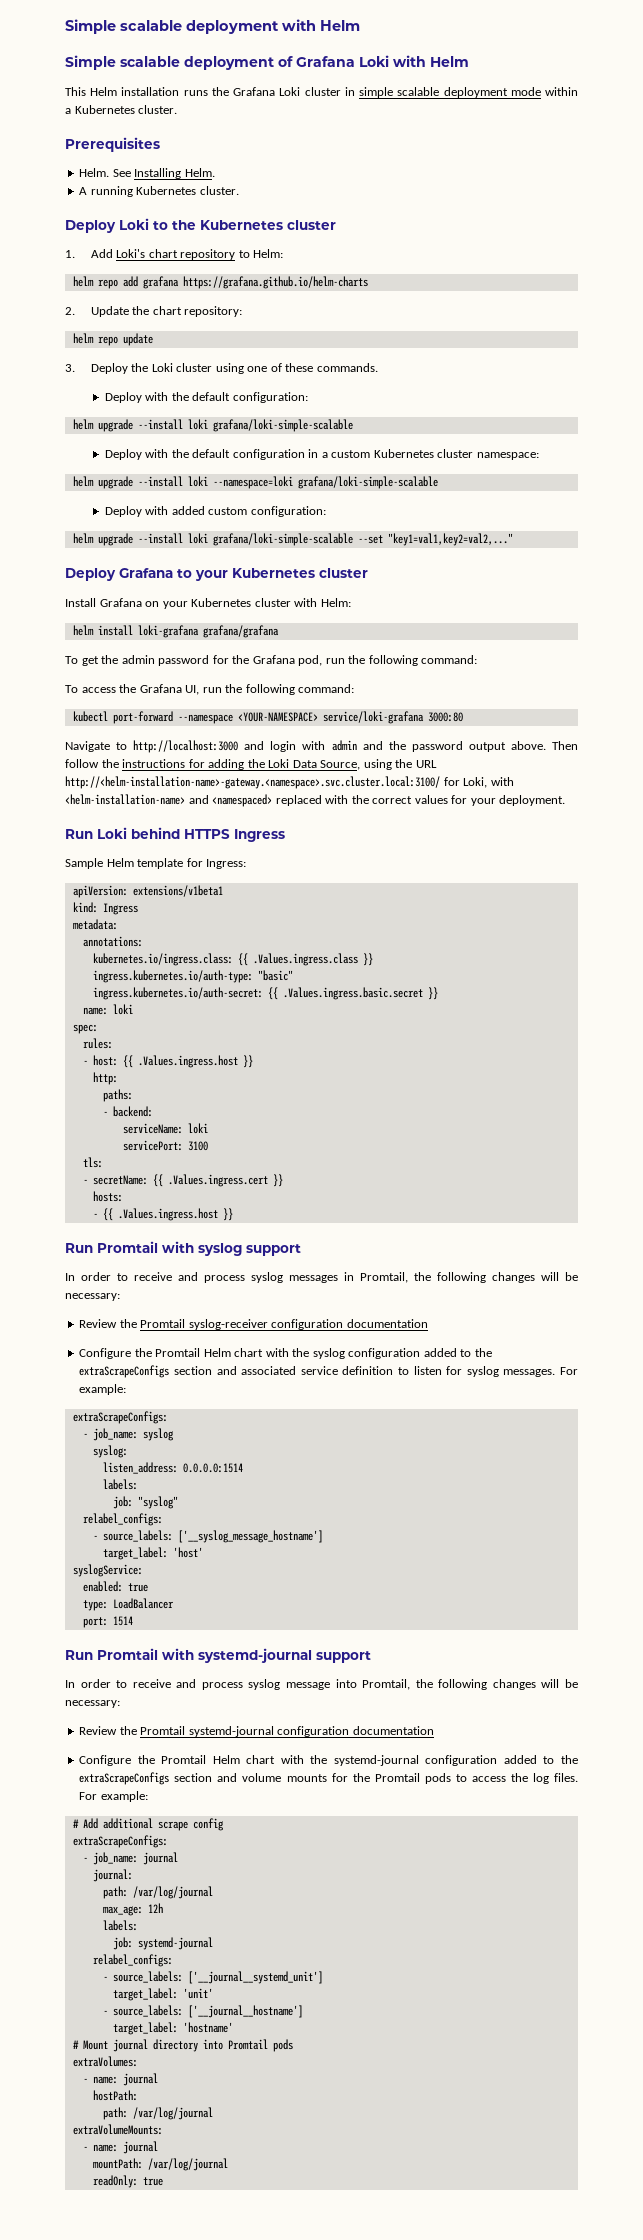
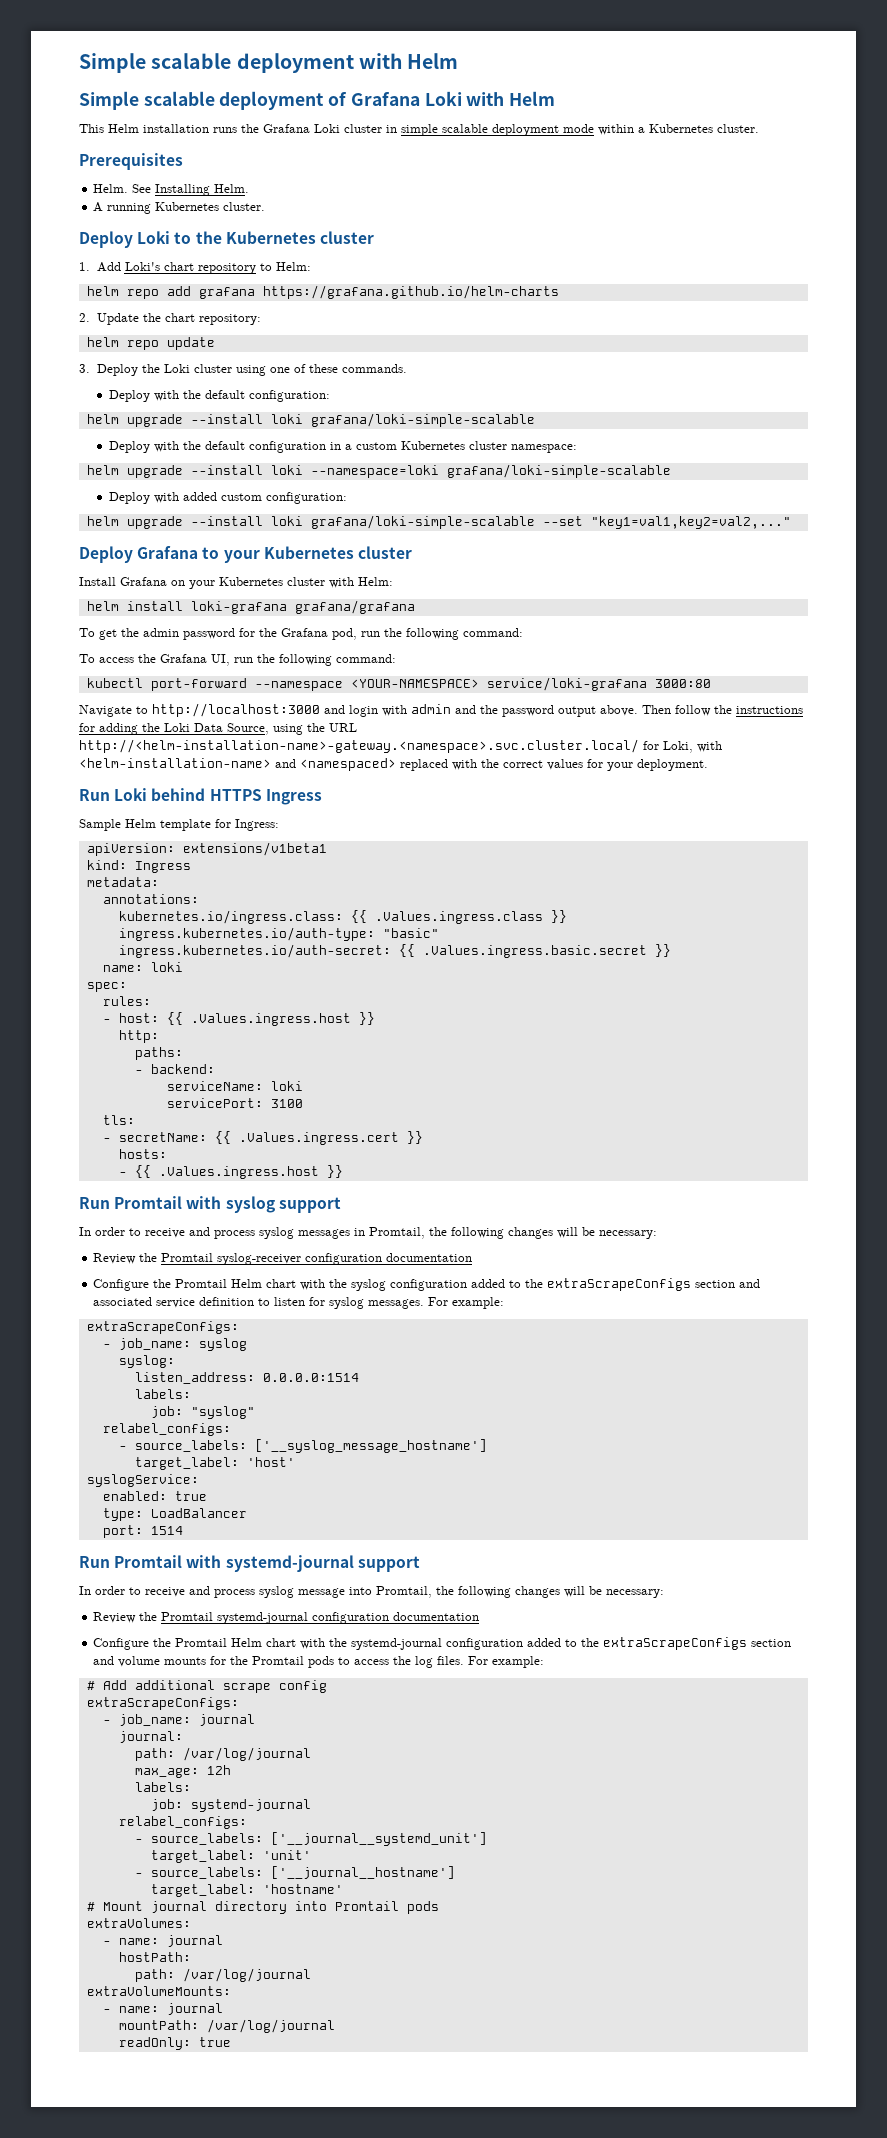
[65,776,440,789] http://<helm-installation-name>-gateway.<namespace>.svc.cluster.local:3100/ -> [79,739,639,753] http://<helm-installation-name>-gateway.<namespace>.svc.cluster.local/

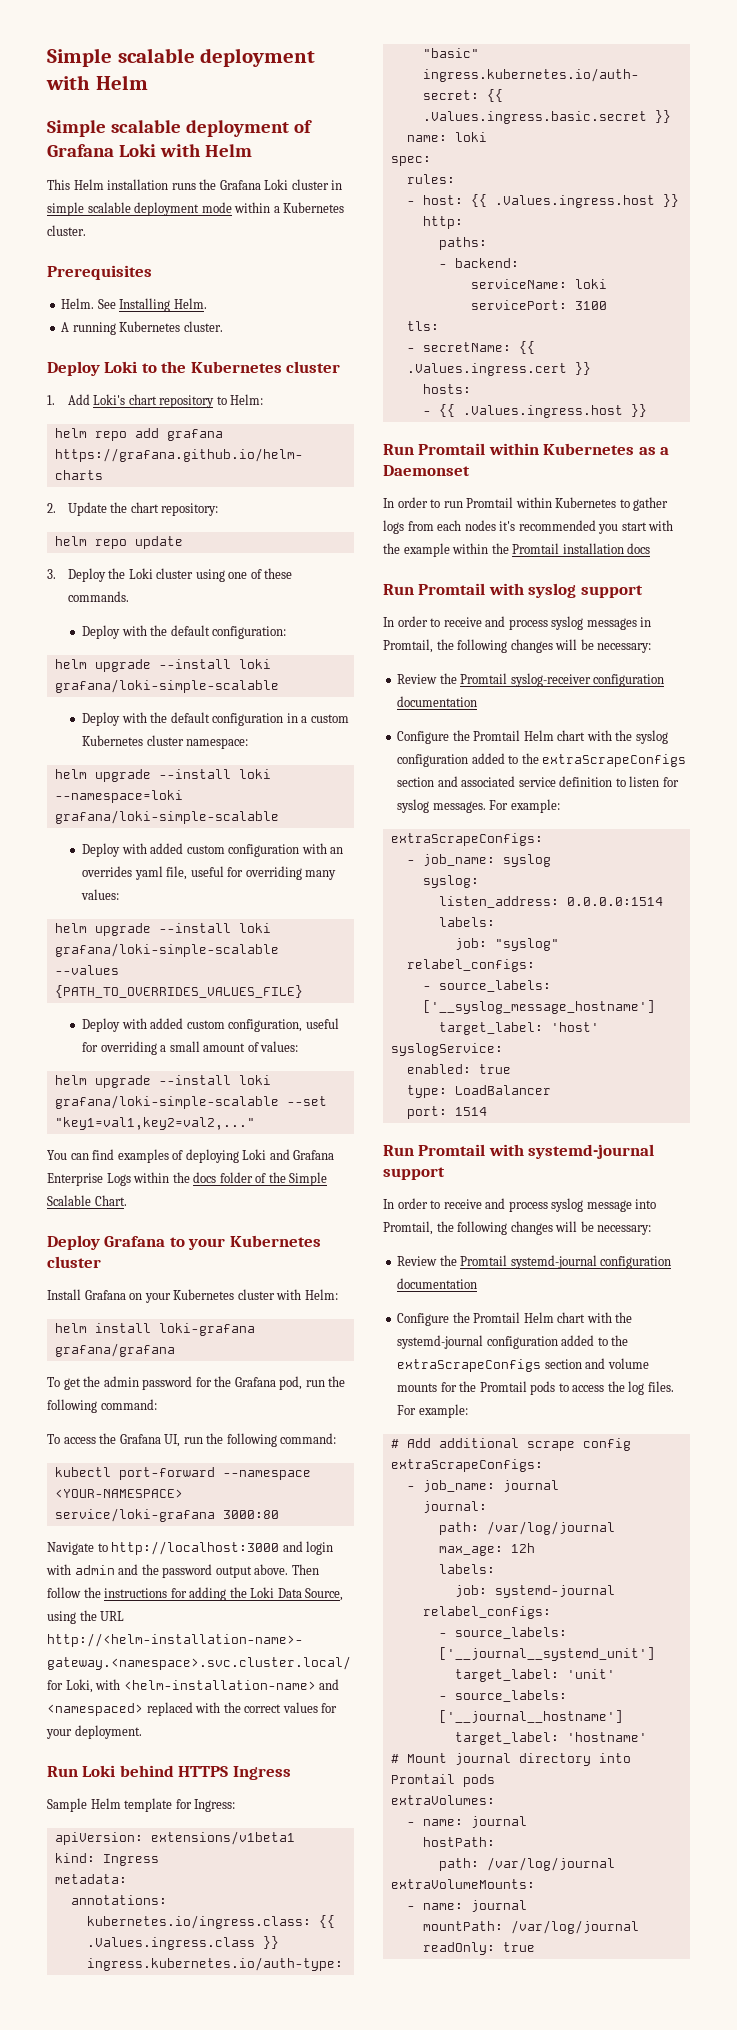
[265,492,347,504] configuration: -> [228,843,344,857] [82,866,337,880] [81,889,120,900] [54,923,271,936] [54,943,279,957] [54,965,119,975] [54,985,303,998] [82,1018,339,1032] [82,1041,299,1055] configuration with an overrides yaml file, useful for overriding many values: // helm upgrade --install loki grafana/loki-simple-scalable --values {PATH_TO_OVERRIDES_VALUES_FILE} // Deploy with added custom configuration, useful for overriding a small amount of values:
(791, 522) none -> [47,1149,335,1163] [47,1172,328,1186] [47,1195,127,1206] // You can find examples of deploying Loki and Grafana Enterprise Logs within the docs folder of the Simple Scalable Chart.
(343, 1171) none -> [383,443,670,455] [383,465,470,476] [383,497,669,511] [383,520,674,534] [383,543,651,557] // Run Promtail within Kubernetes as a Daemonset // In order to run Promtail within Kubernetes to gather logs from each nodes it's recommended you start with the example within the Promtail installation docs

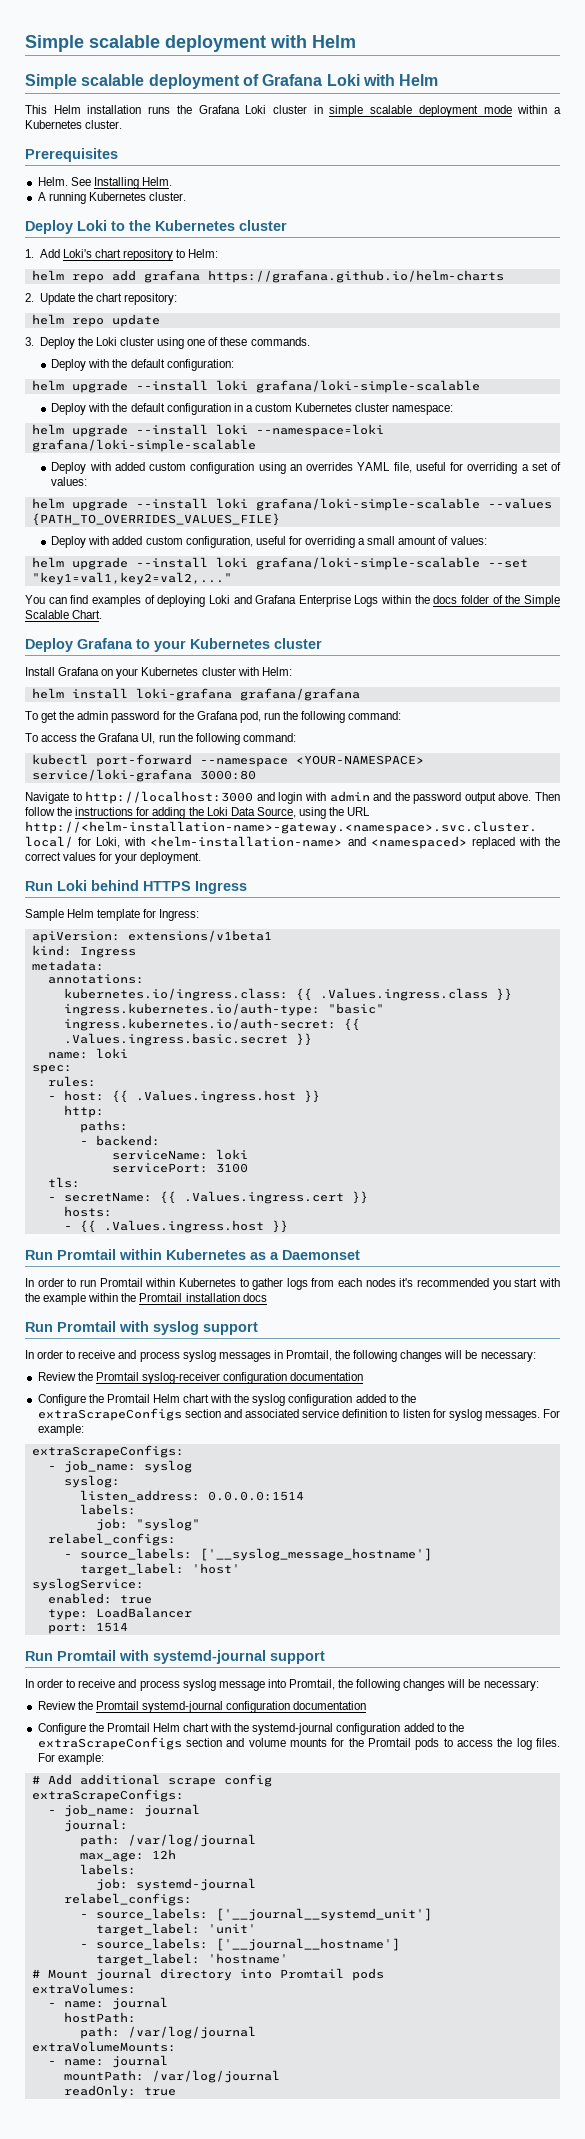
[301,843,327,854] with -> [258,462,286,474] using
[134,866,163,880] yaml -> [357,462,391,471] YAML
[305,870,337,880] many -> [521,462,561,471] a set of

